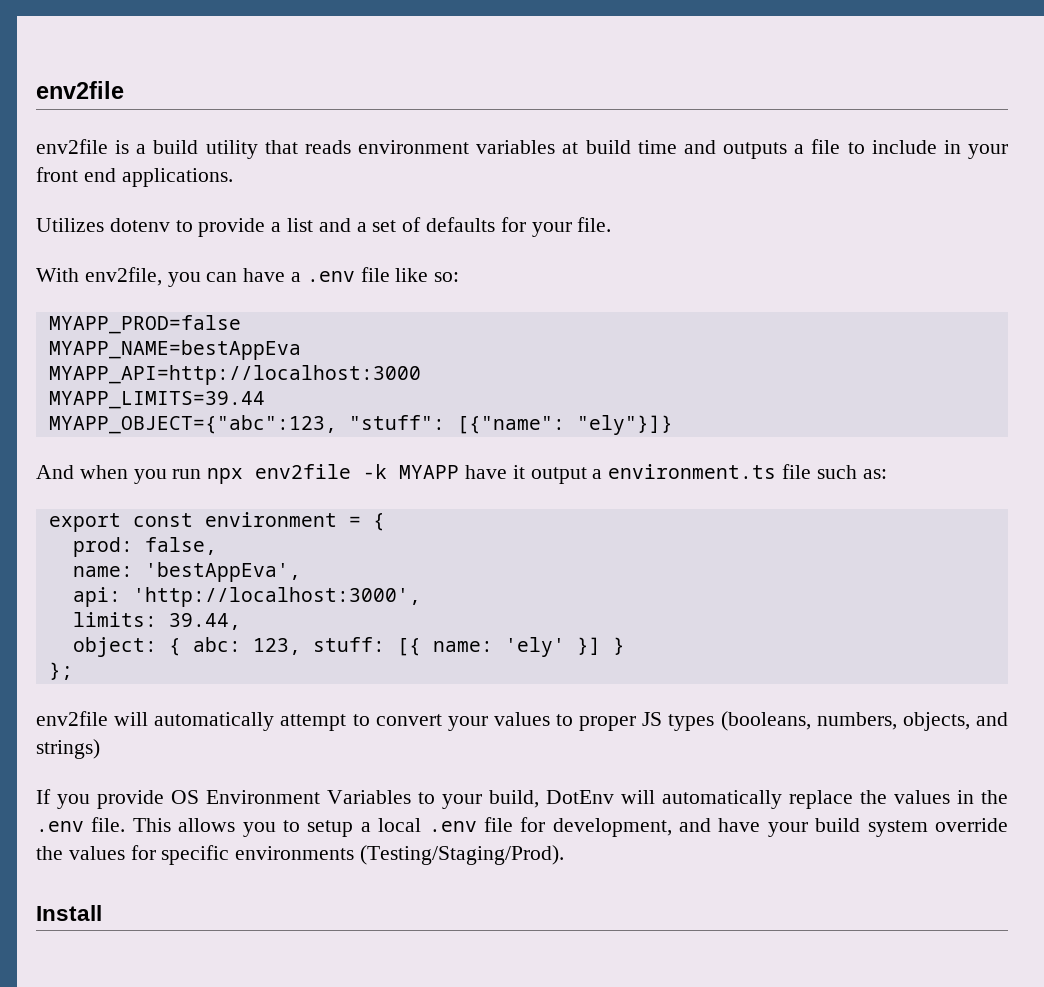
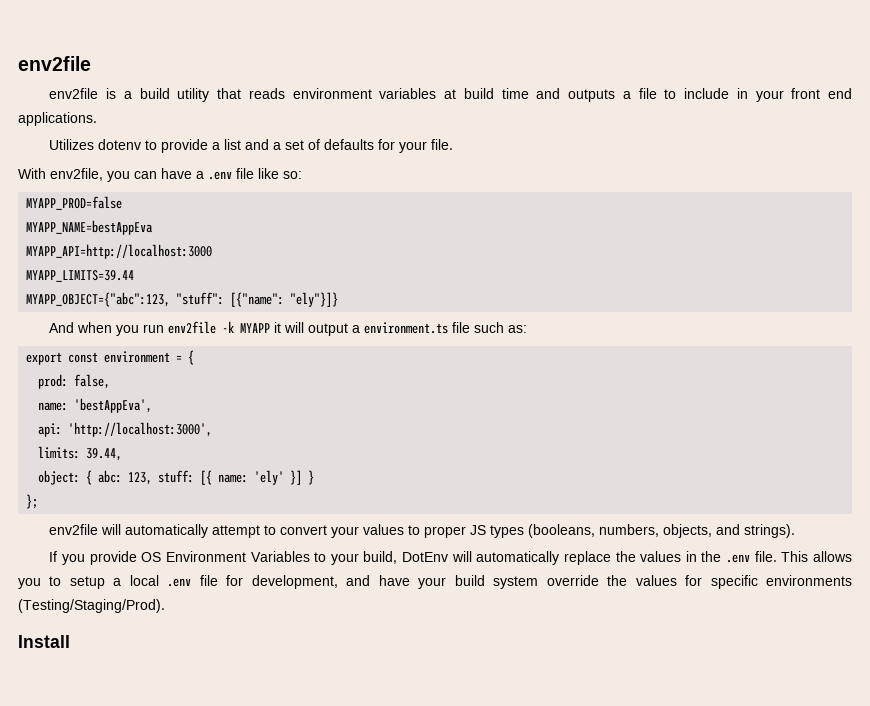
[207,468,244,484] npx -> (165, 328) none
[465,465,525,479] have it -> [274,322,305,333] it will
[36,739,100,759] strings) -> [744,524,796,538] strings).

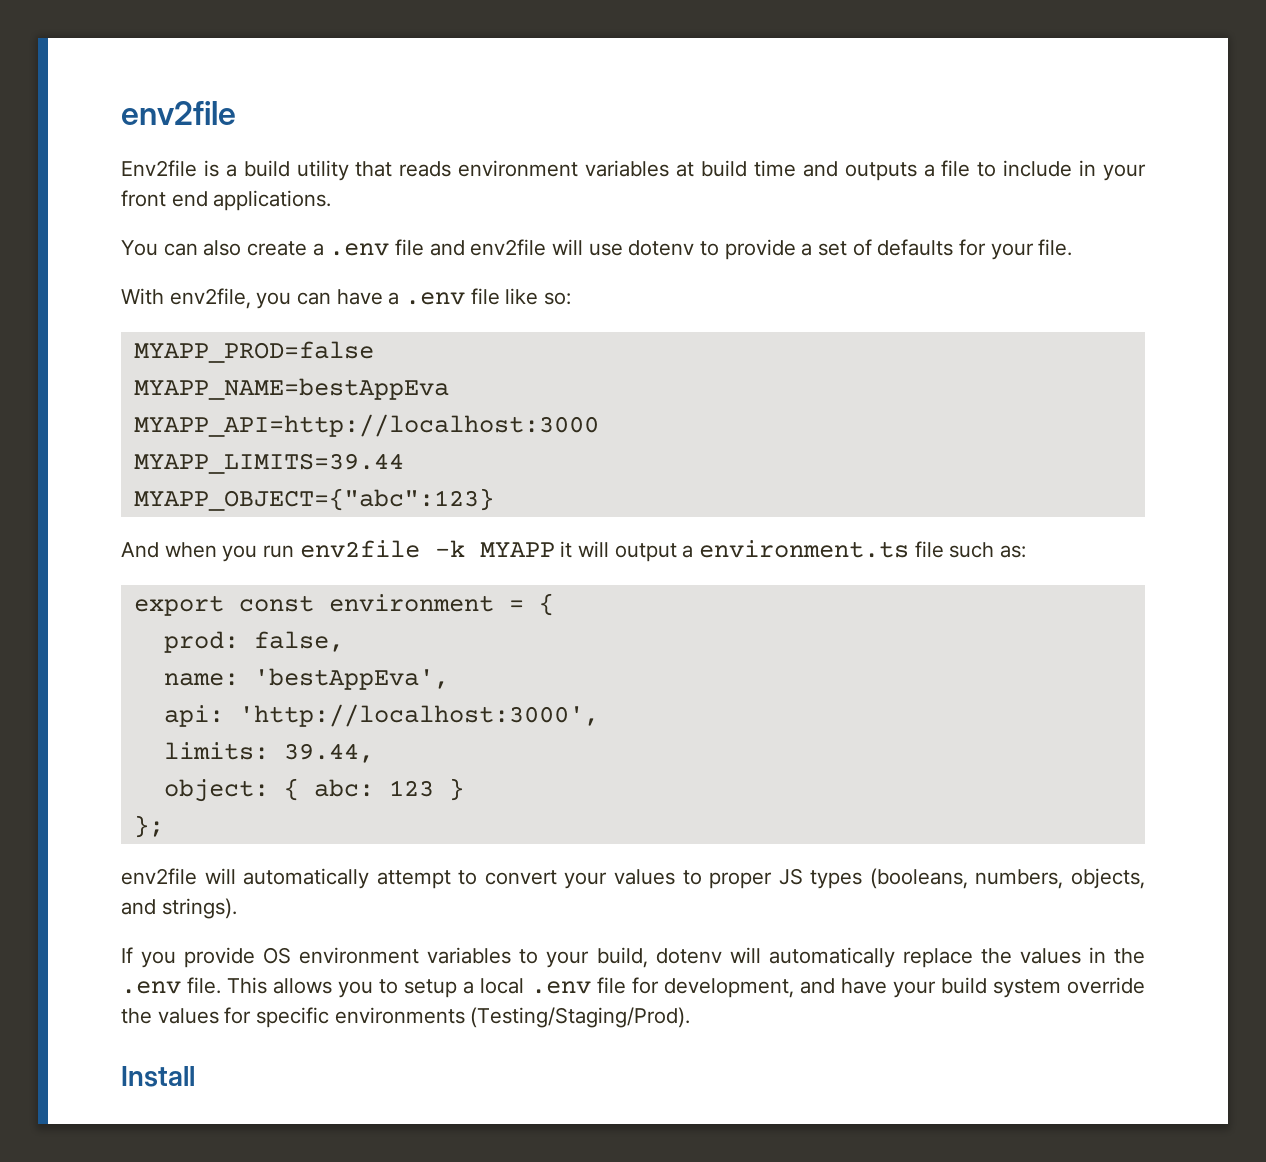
[49,88,99,99] env2file -> [121,160,197,177] Env2file
[49,139,95,150] Utilizes -> [121,239,623,256] You can also create a .env file and env2file will use
[224,139,282,150] list and a -> (813, 249) none
[26,292,339,307] MYAPP_OBJECT={"abc":123, "stuff": [{"name": "ely"}]} -> [133,488,494,511] MYAPP_OBJECT={"abc":123}
[128,470,303,485] 123, stuff: [{ name: 'ely' }] -> [388,780,434,797] 123
[165,551,310,562] Environment Variables -> [299,947,512,964] environment variables
[402,552,449,562] DotEnv -> [655,948,722,964] dotenv

